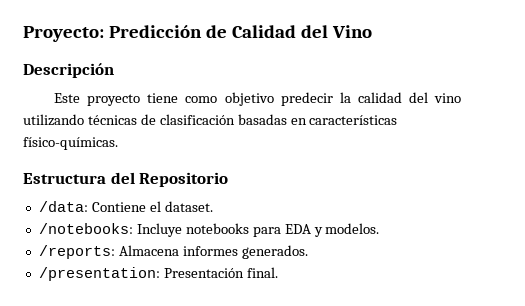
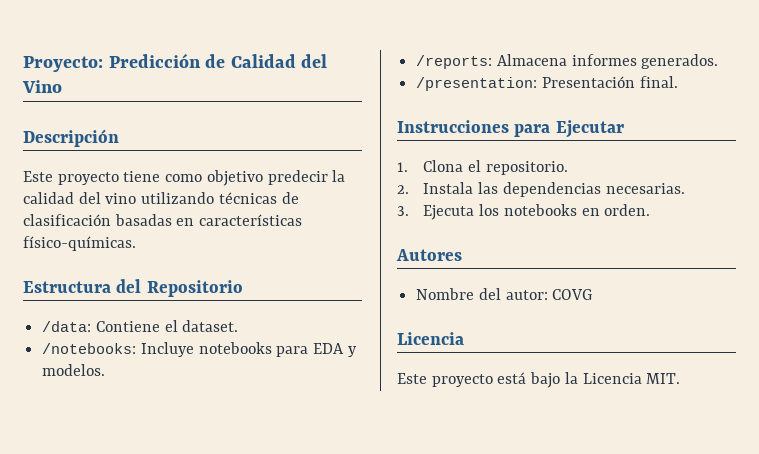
(278, 272) none -> [397,120,624,138] [397,160,568,175] [397,182,685,197] [397,204,651,220] [396,249,462,261] [416,288,593,300] [397,332,464,345] [397,372,681,388] // Instrucciones para Ejecutar // 1. Clona el repositorio. // 2. Instala las dependencias necesarias. // 3. Ejecuta los notebooks en orden. // Autores // Nombre del autor: COVG // Licencia // Este proyecto está bajo la Licencia MIT.

